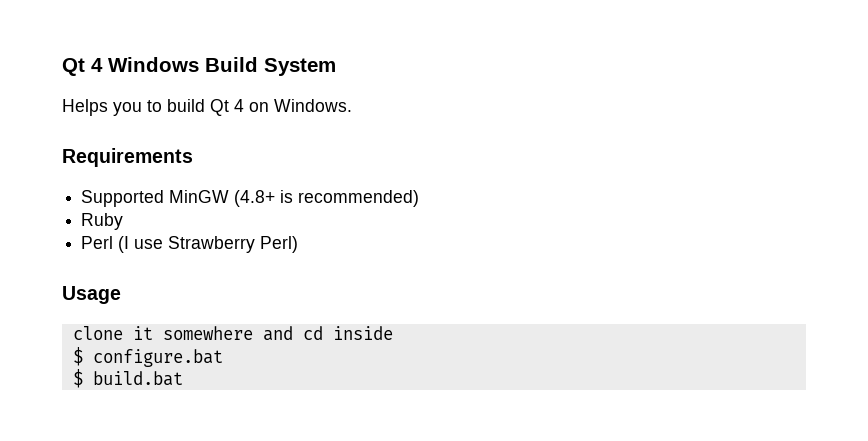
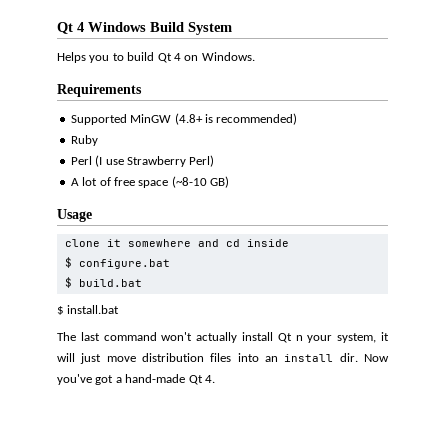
(299, 244) none -> [70,176,229,188] // A lot of free space (~8-10 GB)
(183, 378) none -> [57,305,120,315] [57,332,390,343] [57,353,389,364] [57,374,215,385] // $ install.bat // The last command won't actually install Qt n your system, it will just move distribution files into an install dir. Now you've got a hand-made Qt 4.

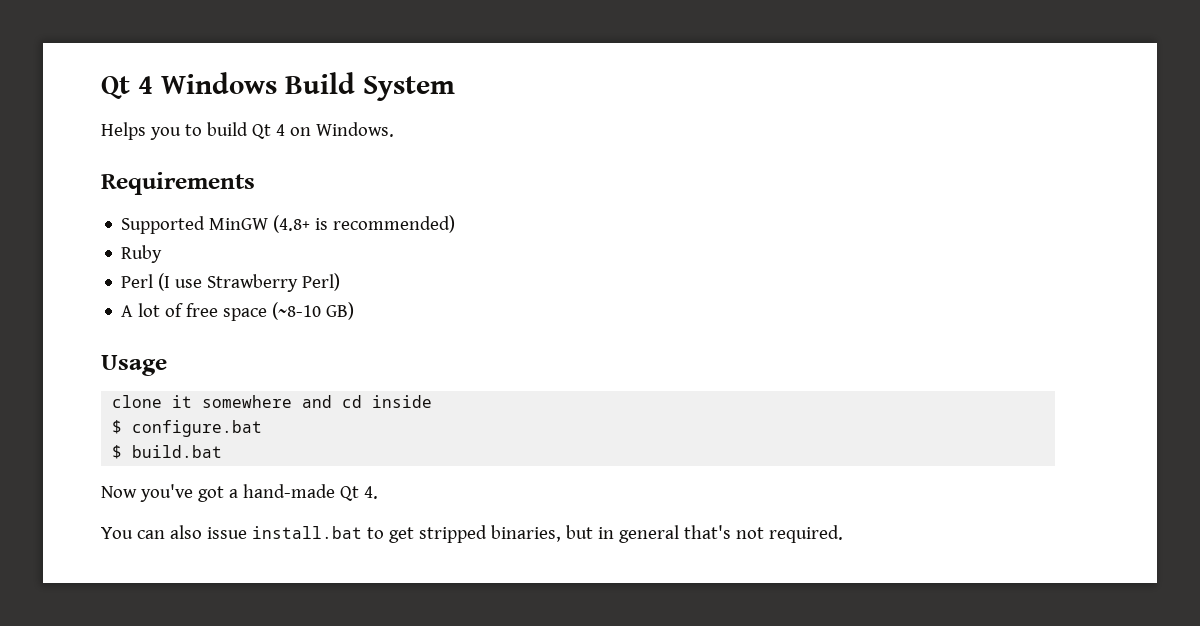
[57,305,120,315] [57,332,390,343] [57,353,358,364] $ install.bat // The last command won't actually install Qt n your system, it will just move distribution files into an install dir. -> (223, 451) none
(215, 379) none -> [101,525,843,543] // You can also issue install.bat to get stripped binaries, but in general that's not required.

